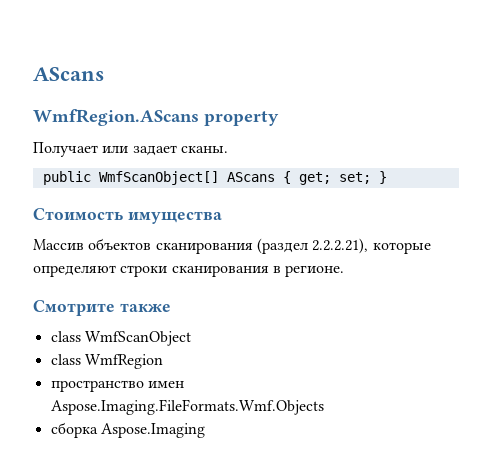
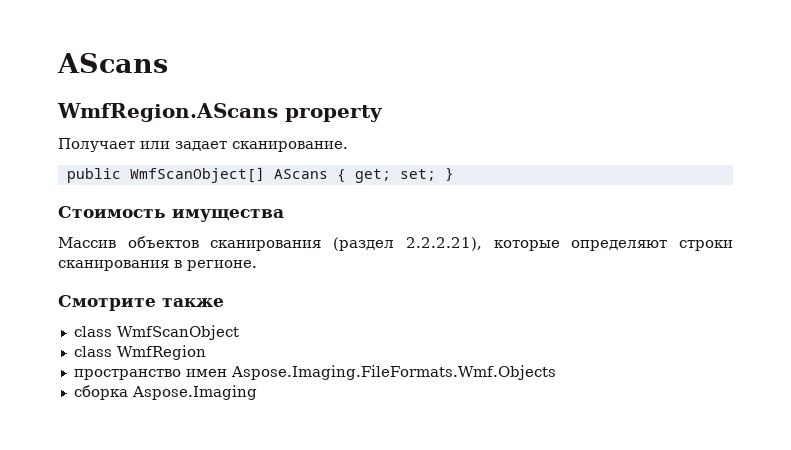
[180,146,228,153] сканы. -> [232,141,348,152] сканирование.

